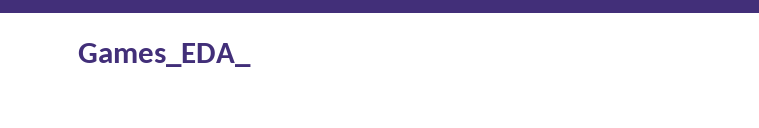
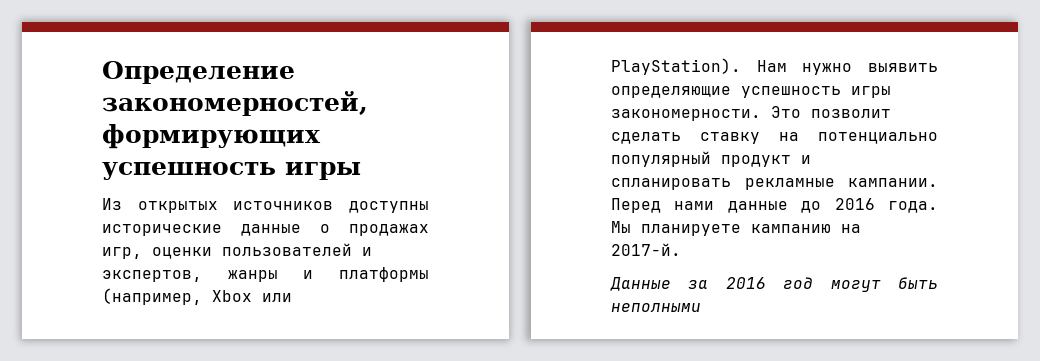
[78,43,251,67] Games_EDA_ -> [102,61,295,84] [102,91,368,116] [102,124,321,149] [102,162,361,180] [102,198,429,213] [102,224,429,236] [102,243,372,259] [102,267,429,282] [102,288,292,305] [611,58,938,75] [611,86,891,98] [611,106,891,121] [611,132,938,144] [611,151,811,167] [611,178,938,190] [611,198,938,213] [611,221,861,236] [611,243,681,256] [610,277,938,292] [611,303,701,312] Определение закономерностей, формирующих успешность игры // Из открытых источников доступны исторические данные о продажах игр, оценки пользователей и экспертов, жанры и платформы (например, Xbox или PlayStation). Нам нужно выявить определяющие успешность игры закономерности. Это позволит сделать ставку на потенциально популярный продукт и спланировать рекламные кампании. Перед нами данные до 2016 года. Мы планируете кампанию на 2017-й. // Данные за 2016 год могут быть неполными

